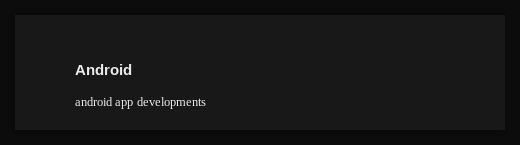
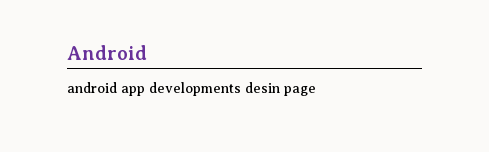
(206, 103) none -> [245,82,316,96] desin page

